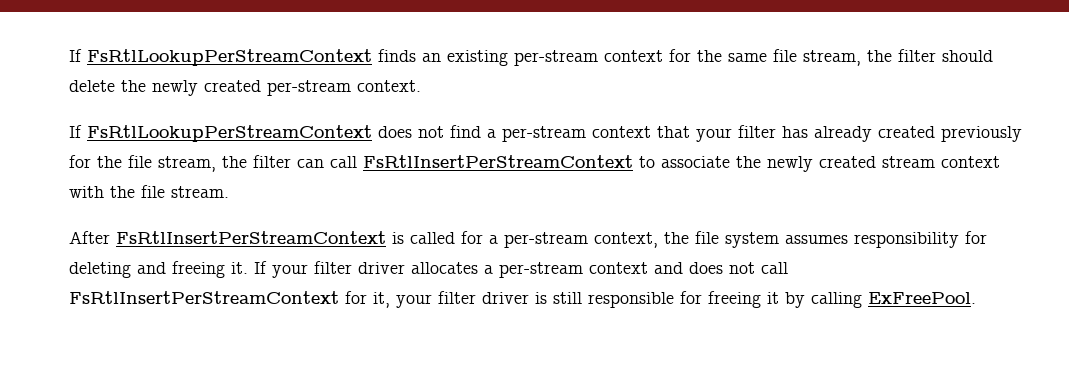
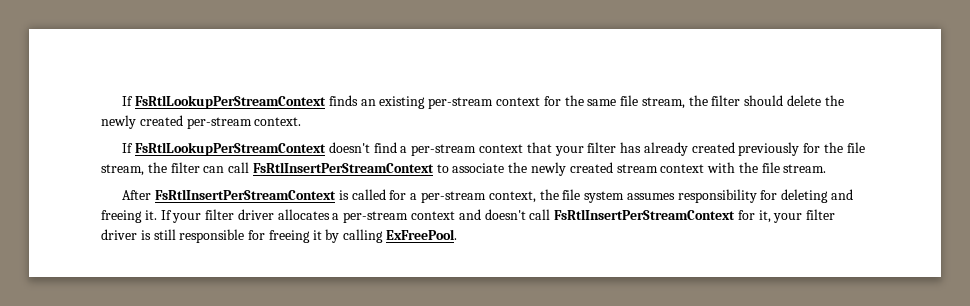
[378,126,444,138] does not -> [328,142,370,153] doesn't
[689,262,755,274] does not -> [484,209,526,220] doesn't

